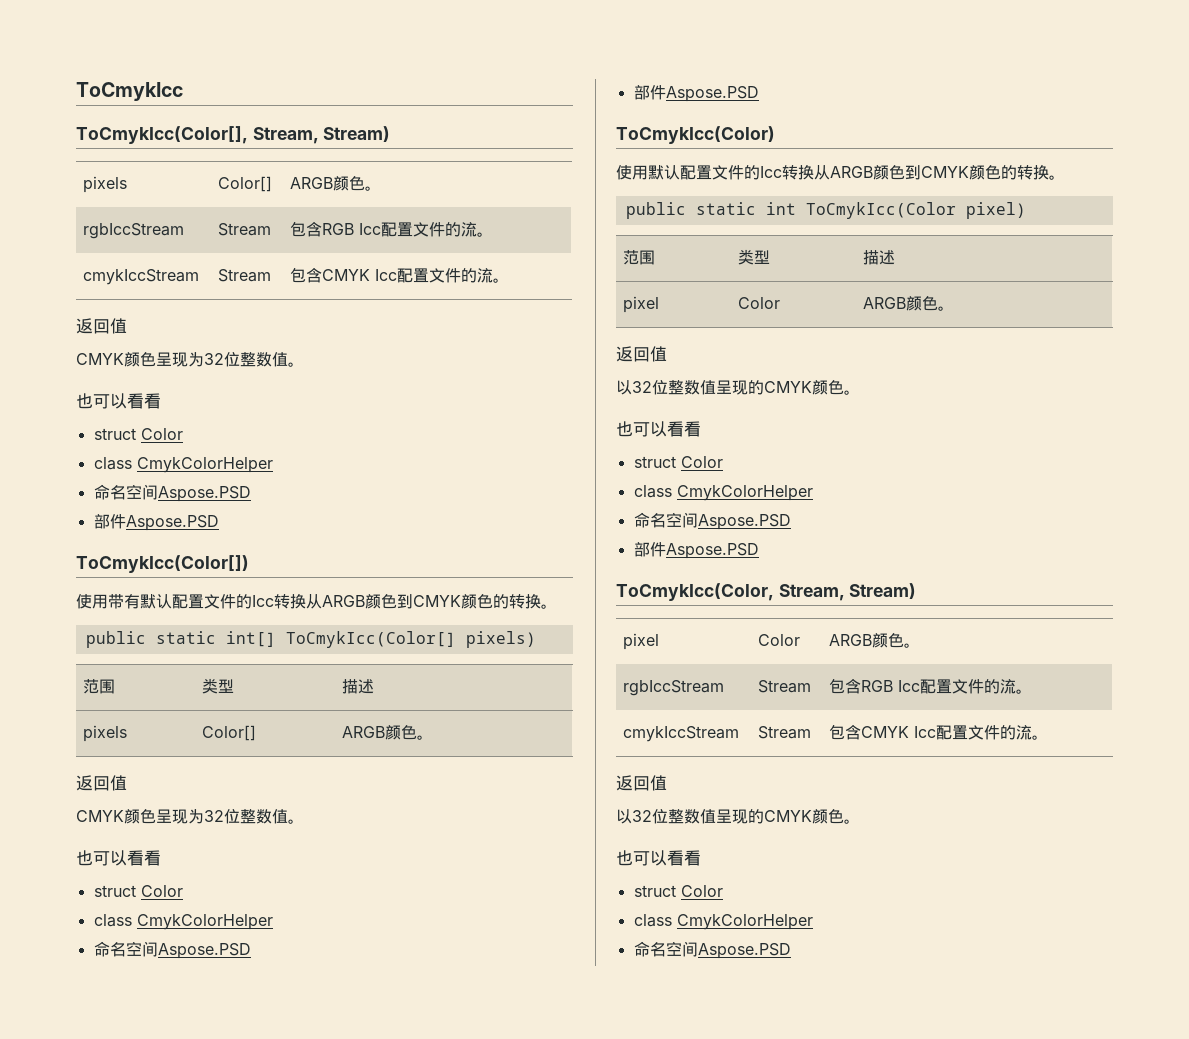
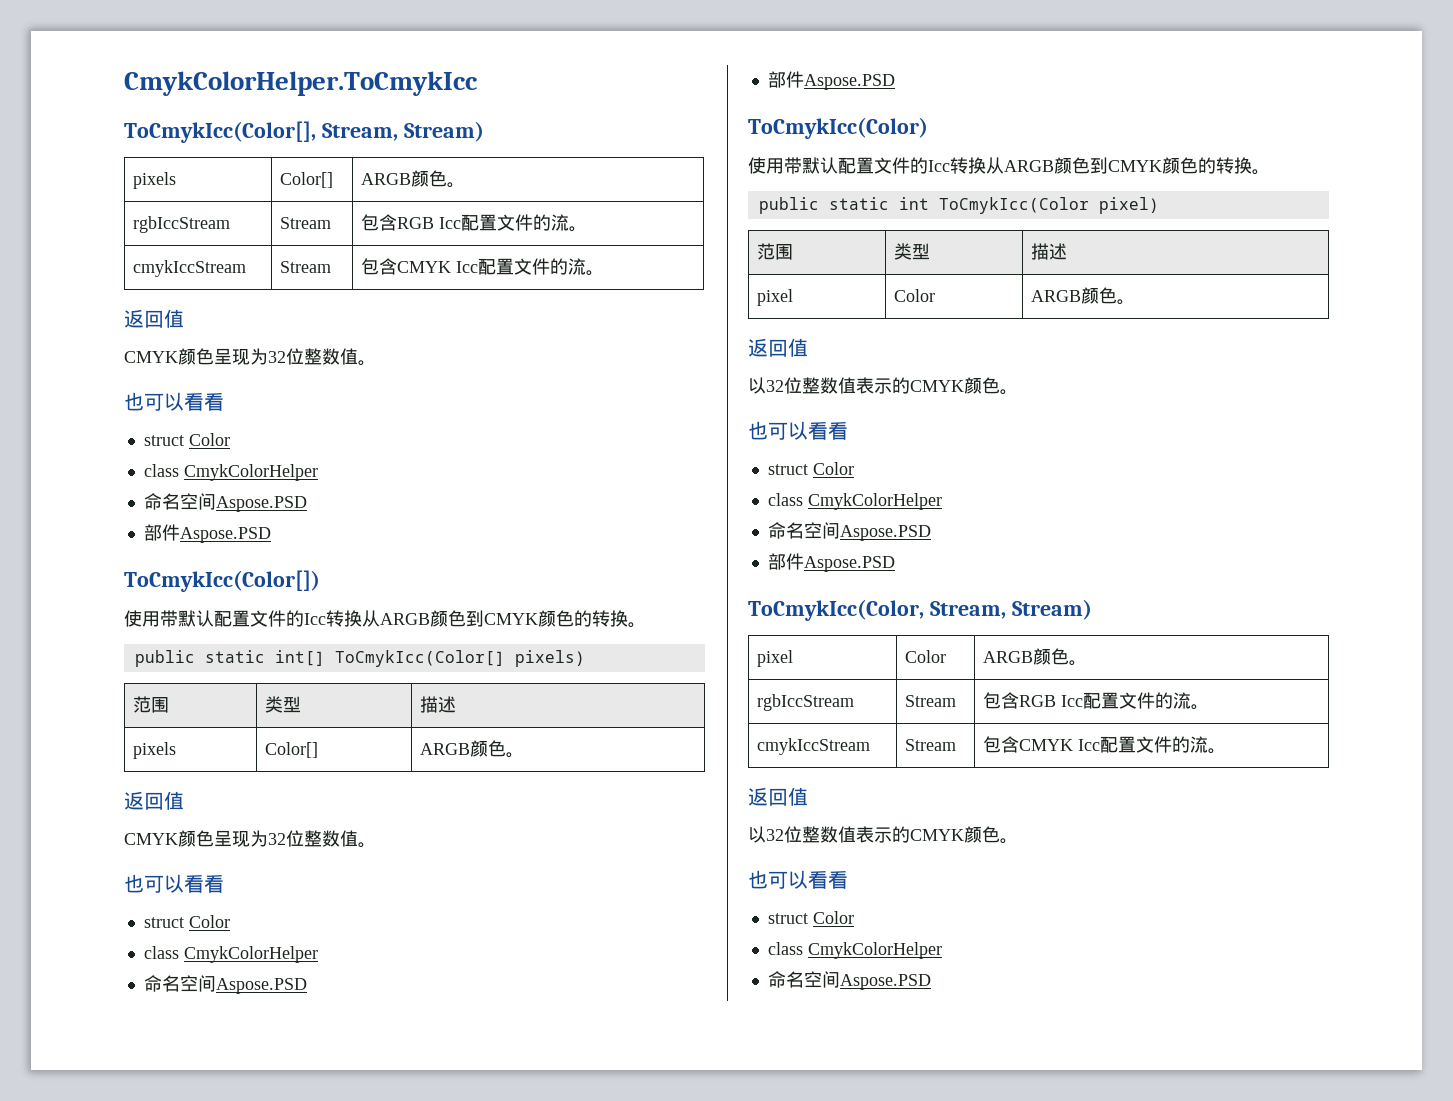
[76,82,183,101] ToCmykIcc -> [124,71,478,96] CmykColorHelper.ToCmykIcc
[124,594,140,609] 有 -> (178, 618) none
(648, 172) none -> [784,157,802,174] 带
[716,380,748,395] 呈现 -> [856,377,892,394] 表示
[716,809,748,824] 呈现 -> [856,826,892,843] 表示

